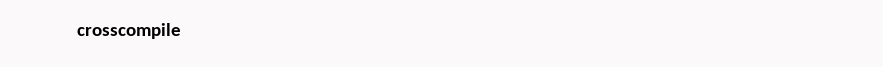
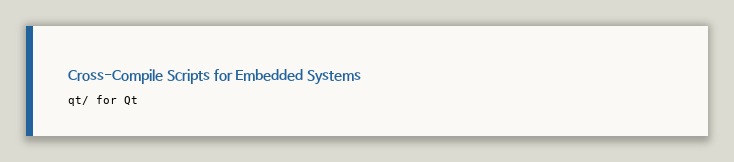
[77,23,181,39] crosscompile -> [68,69,362,85] [68,95,138,106] Cross-Compile Scripts for Embedded Systems // qt/ for Qt

